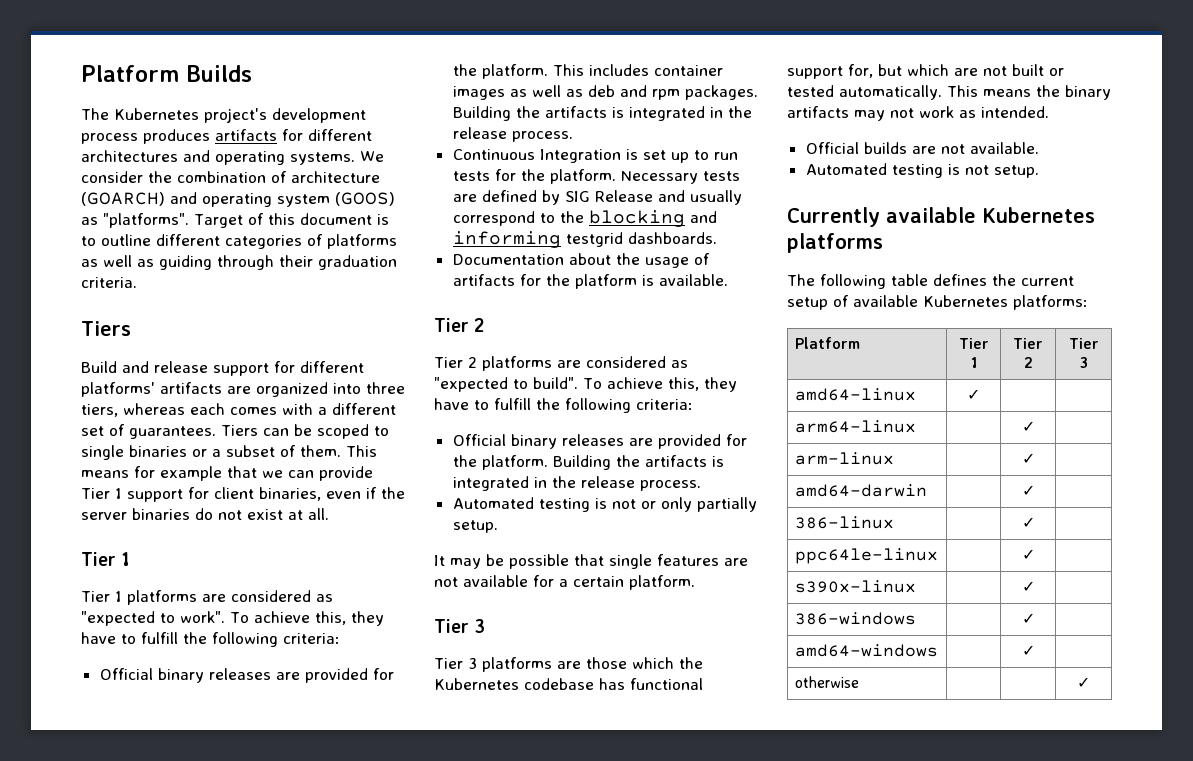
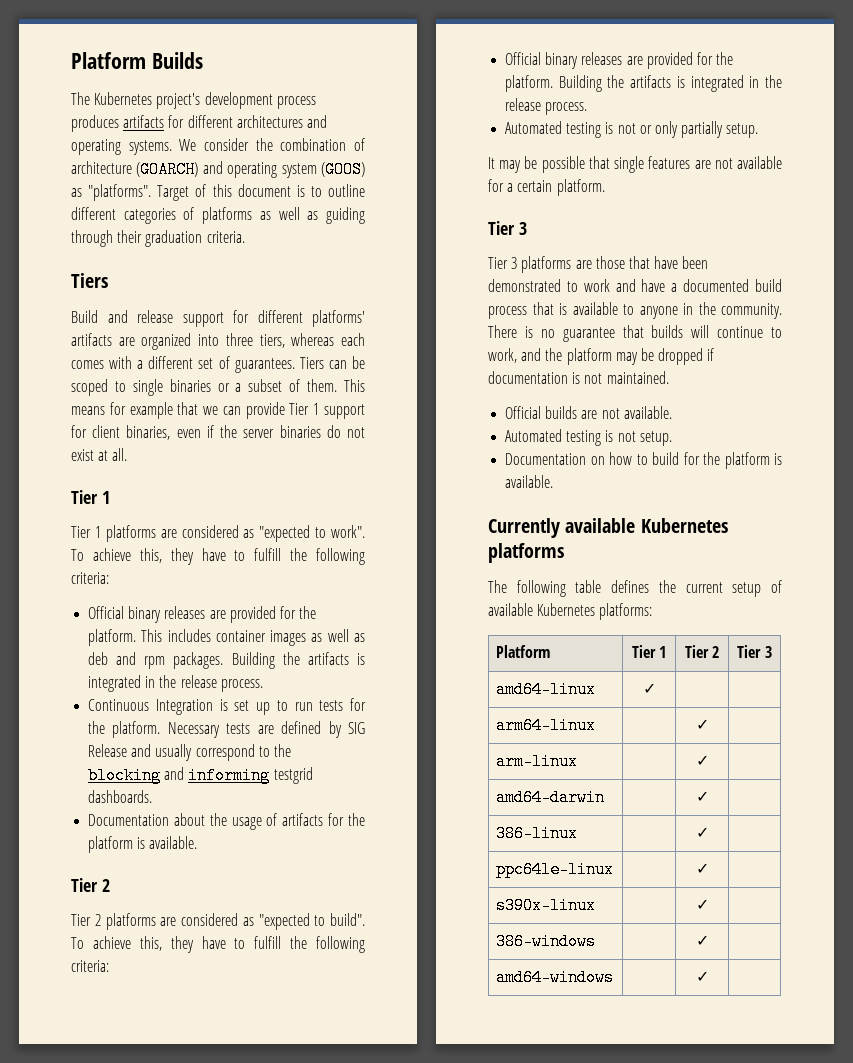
[632,657,703,669] [434,678,703,690] [787,64,1064,79] [787,85,1111,100] [787,106,1049,121] which the Kubernetes codebase has functional support for, but which are not built or tested automatically. This means the binary artifacts may not work as intended. -> [628,256,709,269] [488,279,782,292] [488,302,782,319] [488,325,782,342] [488,348,715,365] [488,371,669,384] that have been demonstrated to work and have a documented build process that is available to anyone in the community. There is no guarantee that builds will continue to work, and the platform may be dropped if documentation is not maintained.
(1039, 171) none -> [505,452,782,469] [505,475,554,488] // Documentation on how to build for the platform is available.
[794,676,859,688] [1077,677,1090,688] // otherwise | | | ✓ -> (709, 976) none

